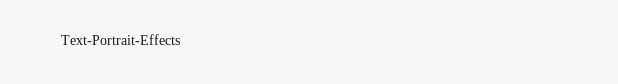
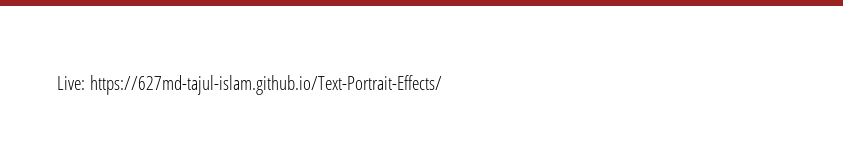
[61,34,180,45] Text-Portrait-Effects -> [57,75,442,95] Live: https://627md-tajul-islam.github.io/Text-Portrait-Effects/

